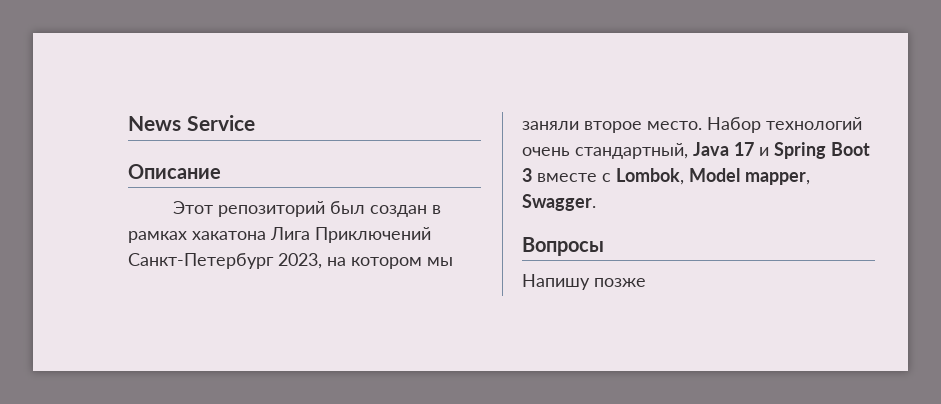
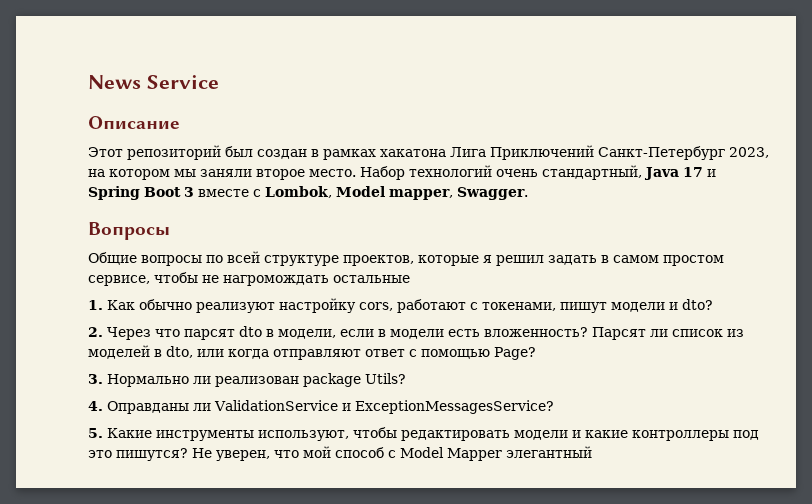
[522,274,646,290] Напишу позже -> [88,251,724,266] [88,272,410,286] [88,298,713,313] [88,326,744,340] [88,345,536,360] [88,373,406,387] [88,400,554,414] [88,427,759,441] [88,446,592,461] Общие вопросы по всей структуре проектов, которые я решил задать в самом простом сервисе, чтобы не нагромождать остальные // 1. Как обычно реализуют настройку cors, работают с токенами, пишут модели и dto? // 2. Через что парсят dto в модели, если в модели есть вложенность? Парсят ли список из моделей в dto, или когда отправляют ответ с помощью Page? // 3. Нормально ли реализован package Utils? // 4. Оправданы ли ValidationService и ExceptionMessagesService? // 5. Какие инструменты используют, чтобы редактировать модели и какие контроллеры под это пишутся? Не уверен, что мой способ с Model Mapper элегантный

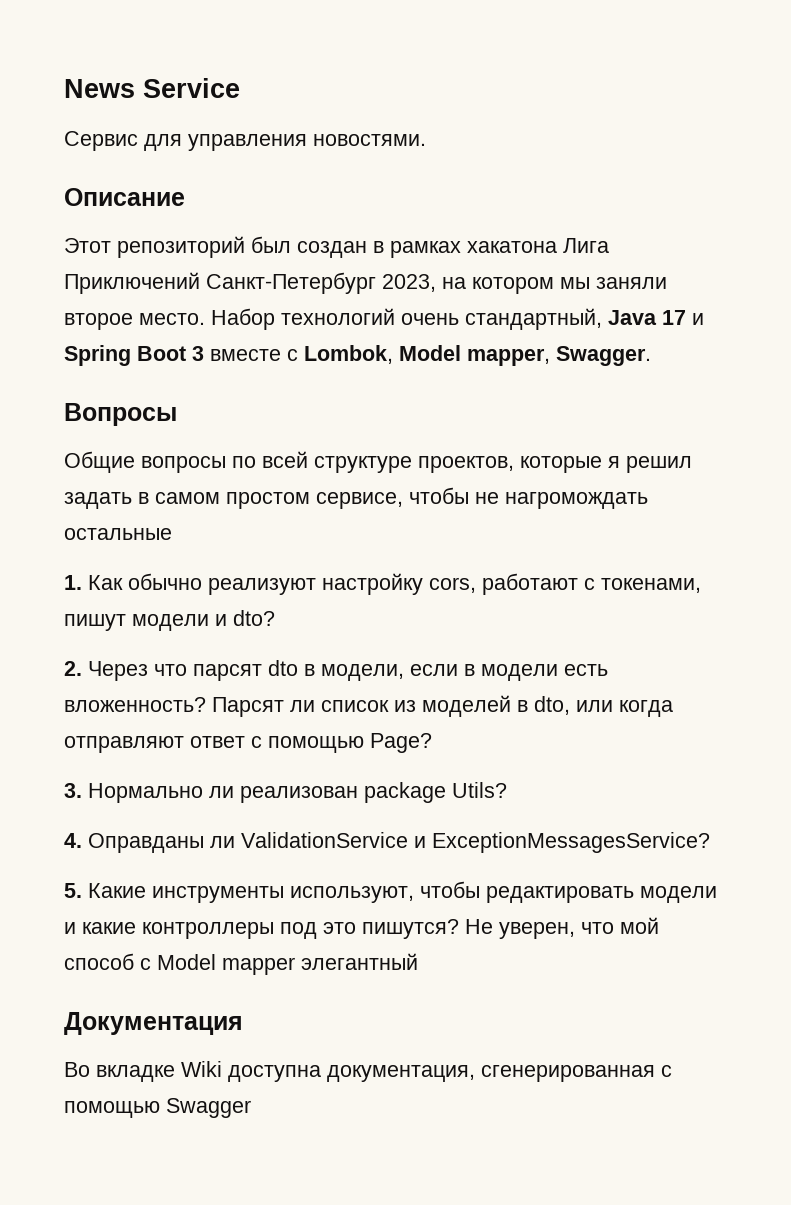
(219, 82) none -> [64,131,426,151] // Сервис для управления новостями.
[447,448,502,461] Mapper -> [222,957,295,975] mapper
(592, 452) none -> [64,1012,243,1035] [64,1061,672,1082] [64,1098,251,1118] // Документация // Во вкладке Wiki доступна документация, сгенерированная с помощью Swagger

